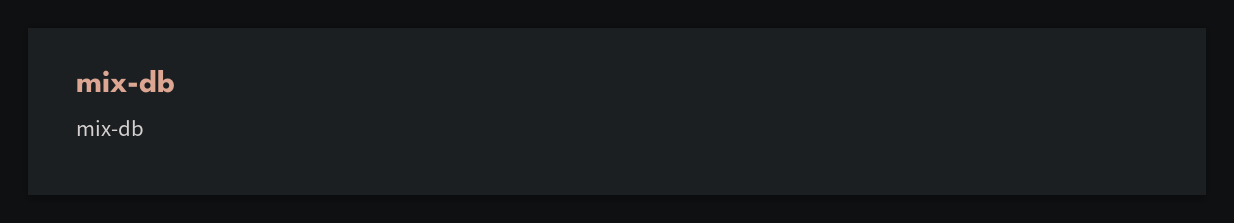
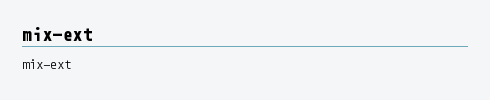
[76,69,175,93] [76,120,144,136] mix-db // mix-db -> [22,27,92,41] [22,59,71,69] mix-ext // mix-ext

